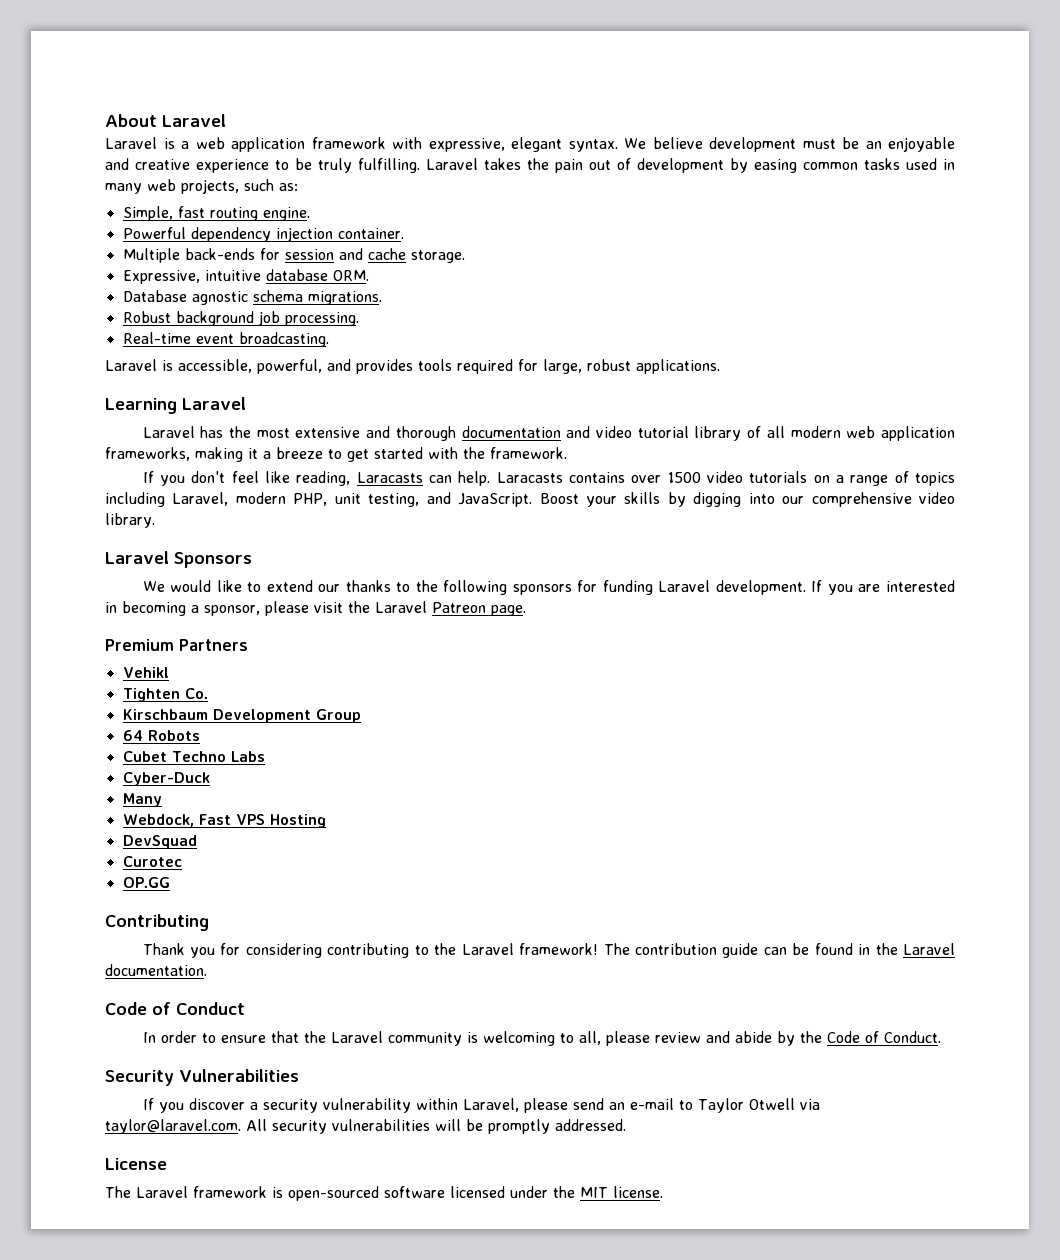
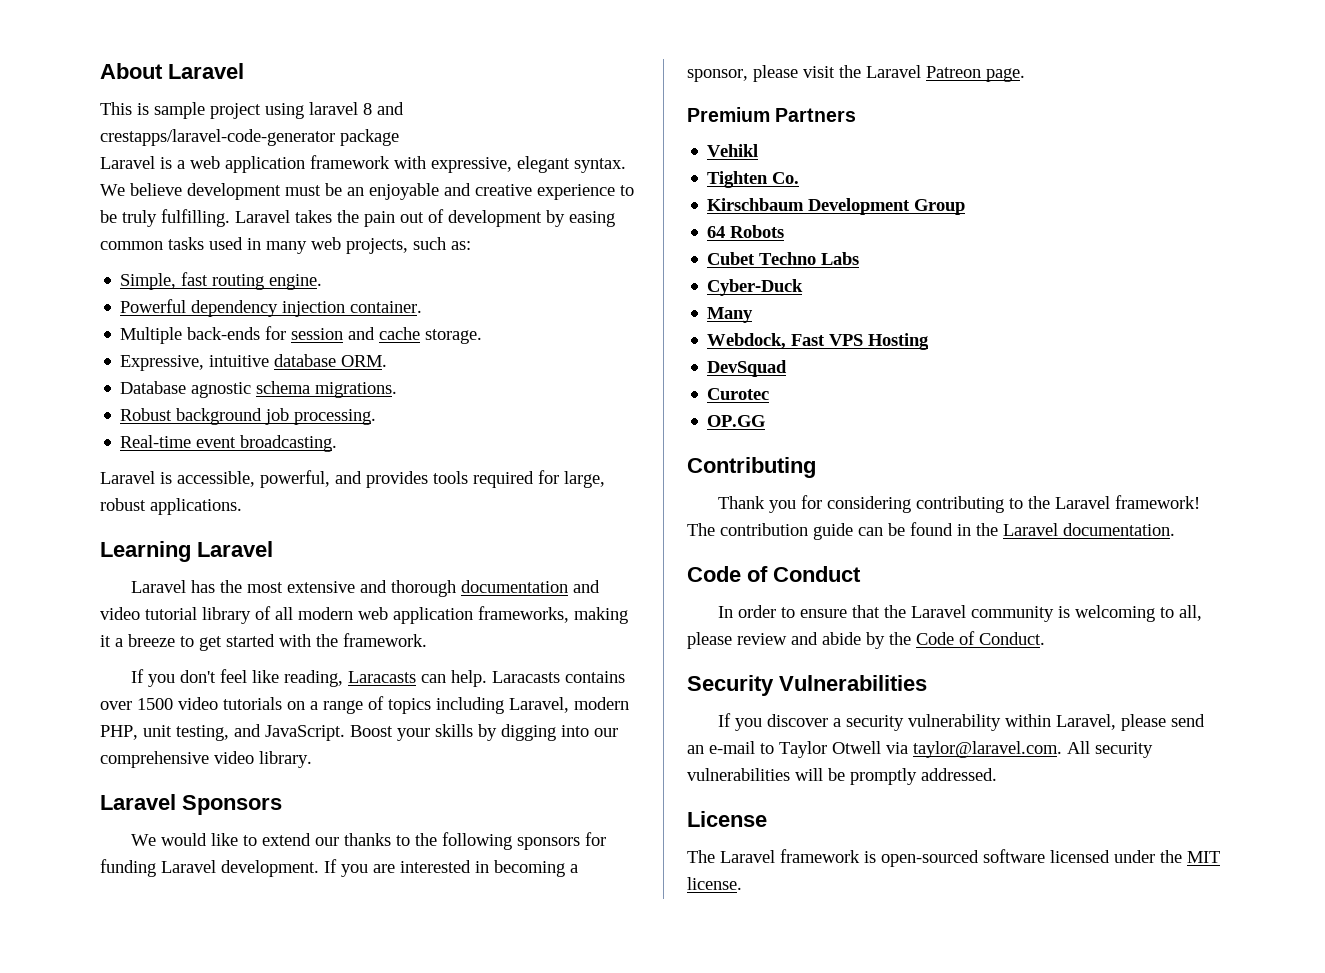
(226, 120) none -> [100,102,404,119] [100,129,399,146] // This is sample project using laravel 8 and crestapps/laravel-code-generator package

